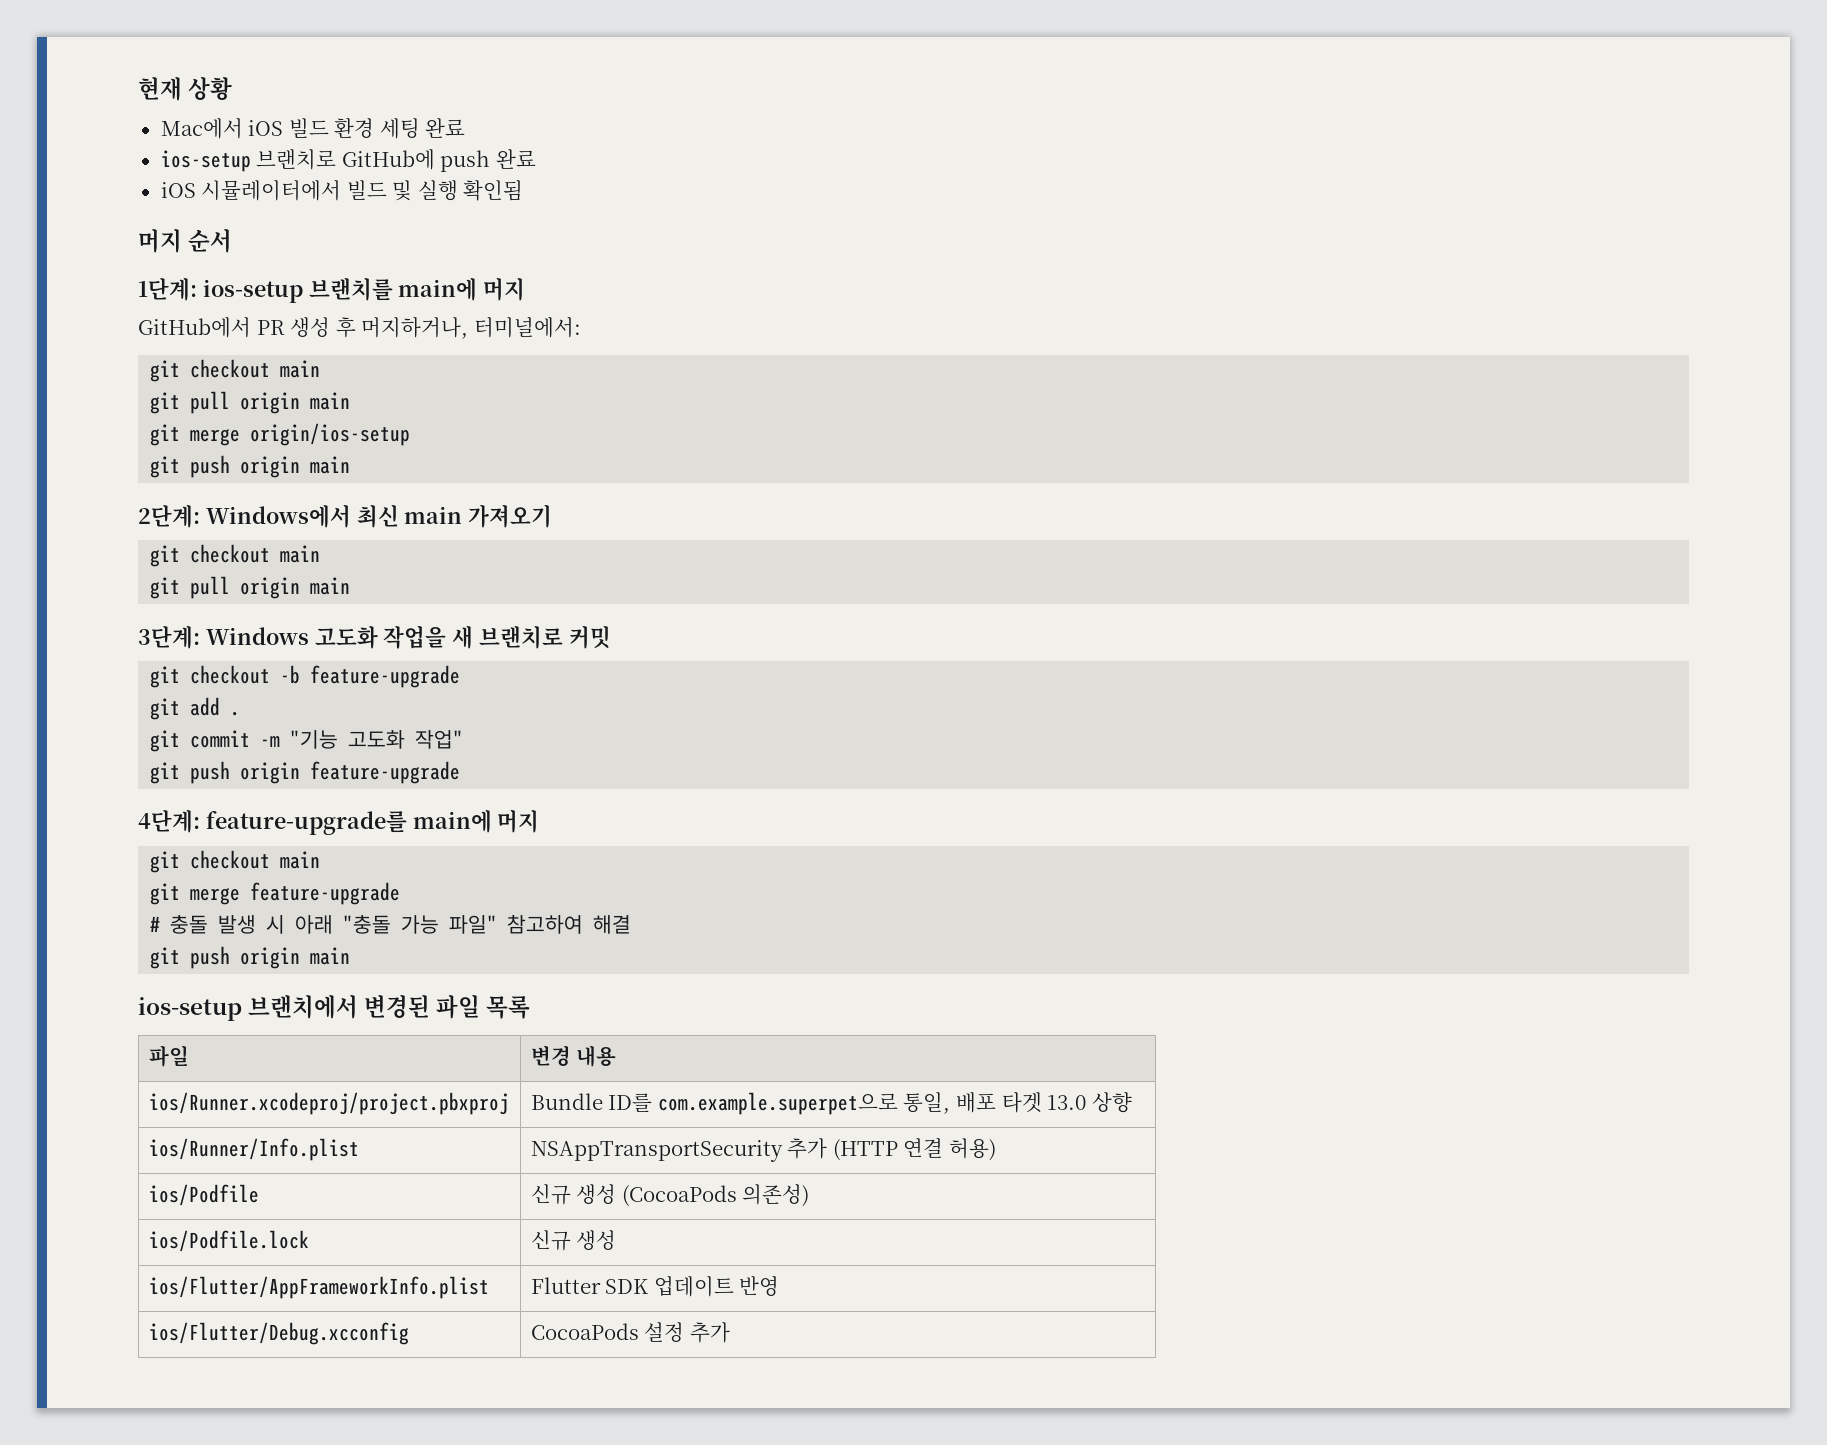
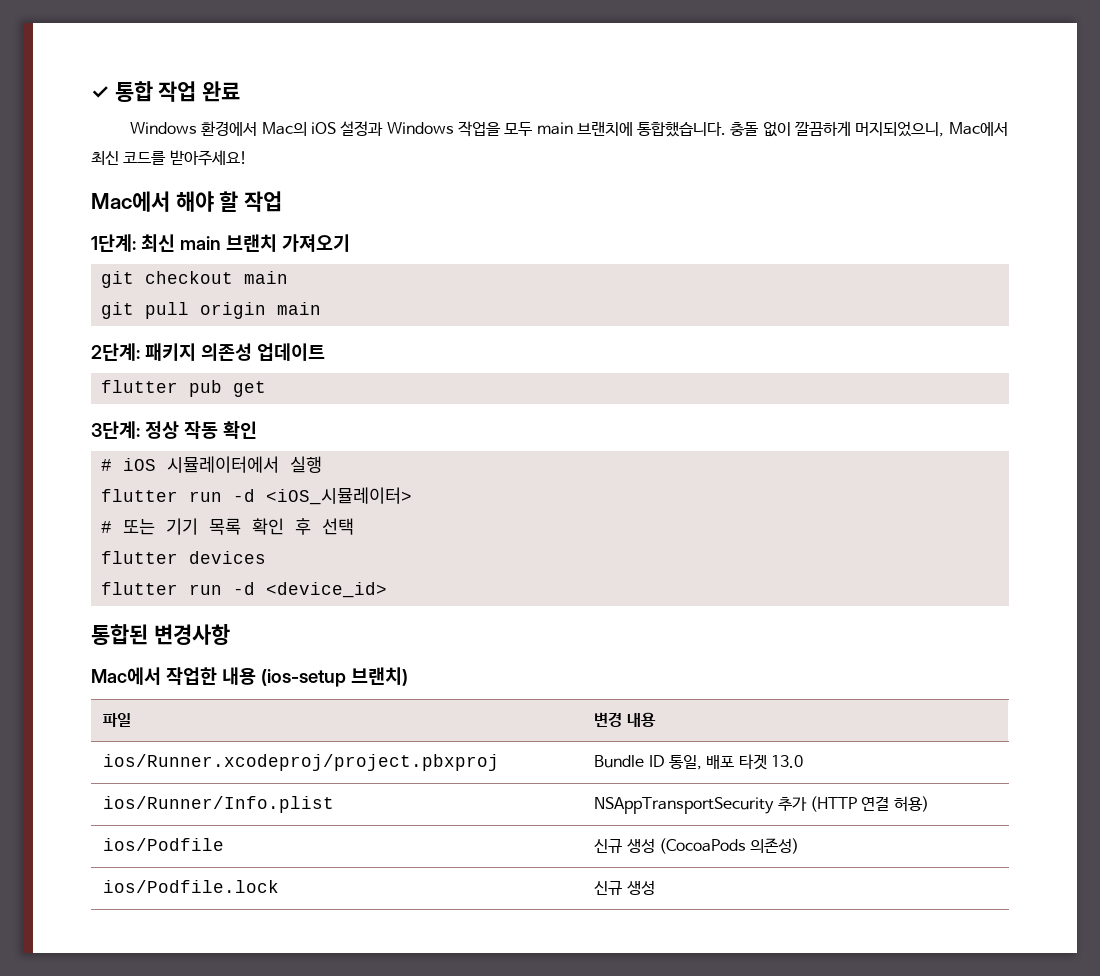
[138,77,233,101] [160,118,466,139] [160,149,536,172] [160,180,524,201] [138,229,233,253] [138,278,526,303] [138,317,581,339] [150,359,321,382] [150,391,351,414] [150,423,411,446] [150,455,351,478] [138,505,351,528] 현재 상황 // Mac에서 iOS 빌드 환경 세팅 완료 // ios-setup 브랜치로 GitHub에 push 완료 // iOS 시뮬레이터에서 빌드 및 실행 확인됨 // 머지 순서 // 1단계: ios-setup 브랜치를 main에 머지 // GitHub에서 PR 생성 후 머지하거나, 터미널에서: // git checkout main // git pull origin main // git merge origin/ios-setup // git push origin main // 2단계: Windows에서 -> [91,81,241,102] [129,121,1008,137] [91,150,247,166] [91,191,283,212] [91,234,136,252] ✓ 통합 작업 완료 // Windows 환경에서 Mac의 iOS 설정과 Windows 작업을 모두 main 브랜치에 통합했습니다. 충돌 없이 깔끔하게 머지되었으니, Mac에서 최신 코드를 받아주세요! // Mac에서 해야 할 작업 // 1단계:
(463, 515) none -> [225,234,277,252] 브랜치
[138,625,611,649] [150,665,461,688] [150,697,241,720] [150,730,464,752] [150,761,461,784] [138,810,540,835] [150,850,321,873] [150,882,401,905] [150,914,632,934] [150,946,351,969] [138,995,531,1021] 3단계: Windows 고도화 작업을 새 브랜치로 커밋 // git checkout -b feature-upgrade // git add . // git commit -m "기능 고도화 작업" // git push origin feature-upgrade // 4단계: feature-upgrade를 main에 머지 // git checkout main // git merge feature-upgrade // # 충돌 발생 시 아래 "충돌 가능 파일" 참고하여 해결 // git push origin main // ios-setup 브랜치에서 변경된 파일 목록 -> [91,343,325,361] [100,380,266,397] [91,421,257,439] [100,456,322,473] [100,487,412,505] [100,518,354,535] [100,551,266,564] [100,582,387,598] [91,624,230,645] [91,667,408,687] 2단계: 패키지 의존성 업데이트 // flutter pub get // 3단계: 정상 작동 확인 // # iOS 시뮬레이터에서 실행 // flutter run -d <iOS_시뮬레이터> // # 또는 기기 목록 확인 후 선택 // flutter devices // flutter run -d <device_id> // 통합된 변경사항 // Mac에서 작업한 내용 (ios-setup 브랜치)
[608,1092,898,1115] ID를 com.example.superpet으로 -> [648,755,665,767] ID
[1091,1092,1132,1113] 상향 -> (803, 761) none
[148,1276,489,1299] [530,1276,780,1297] [148,1322,409,1345] [530,1322,730,1343] // ios/Flutter/AppFrameworkInfo.plist | Flutter SDK 업데이트 반영 // ios/Flutter/Debug.xcconfig | CocoaPods 설정 추가 -> (655, 887) none

